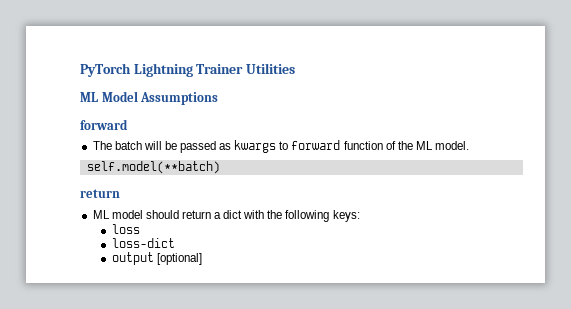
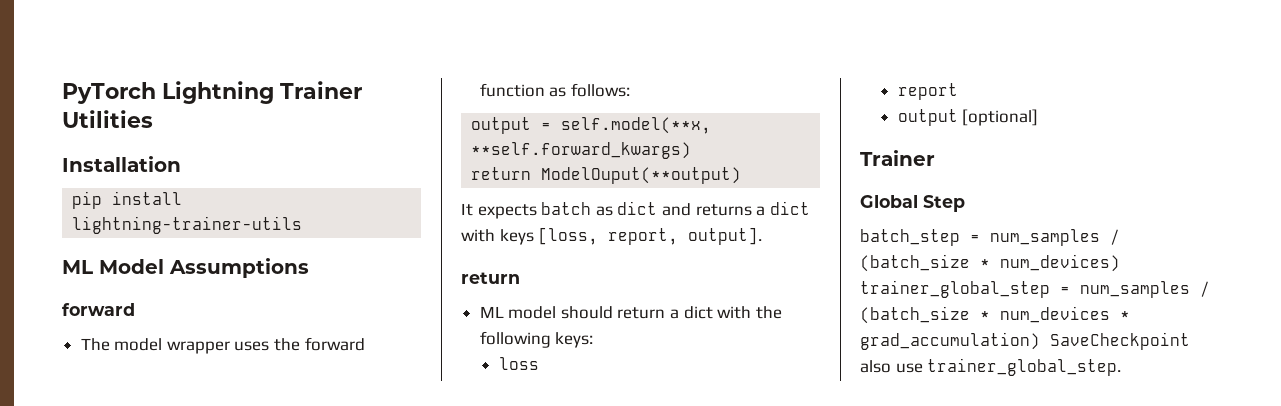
(295, 68) none -> [62,156,181,172] [72,191,183,209] [72,216,303,234] // Installation // pip install lightning-trainer-utils
[114,140,470,153] [86,161,220,174] batch will be passed as kwargs to forward function of the ML model. // self.model(**batch) -> [114,337,365,354] [479,83,630,97] [471,117,712,134] [471,142,692,159] [471,167,742,184] [461,201,810,219] [461,227,763,245] model wrapper uses the forward function as follows: // output = self.model(**x, **self.forward_kwargs) // return ModelOuput(**output) // It expects batch as dict and returns a dict with keys [loss, report, output].
[111,238,175,248] loss-dict -> [897,83,958,100] report
(202, 259) none -> [860,150,935,166] [860,195,965,212] [860,229,1120,246] [860,254,1120,272] [860,280,1210,298] [860,306,1130,324] [860,332,1190,350] [860,358,1122,376] // Trainer // Global Step // batch_step = num_samples / (batch_size * num_devices) trainer_global_step = num_samples / (batch_size * num_devices * grad_accumulation) SaveCheckpoint also use trainer_global_step.

